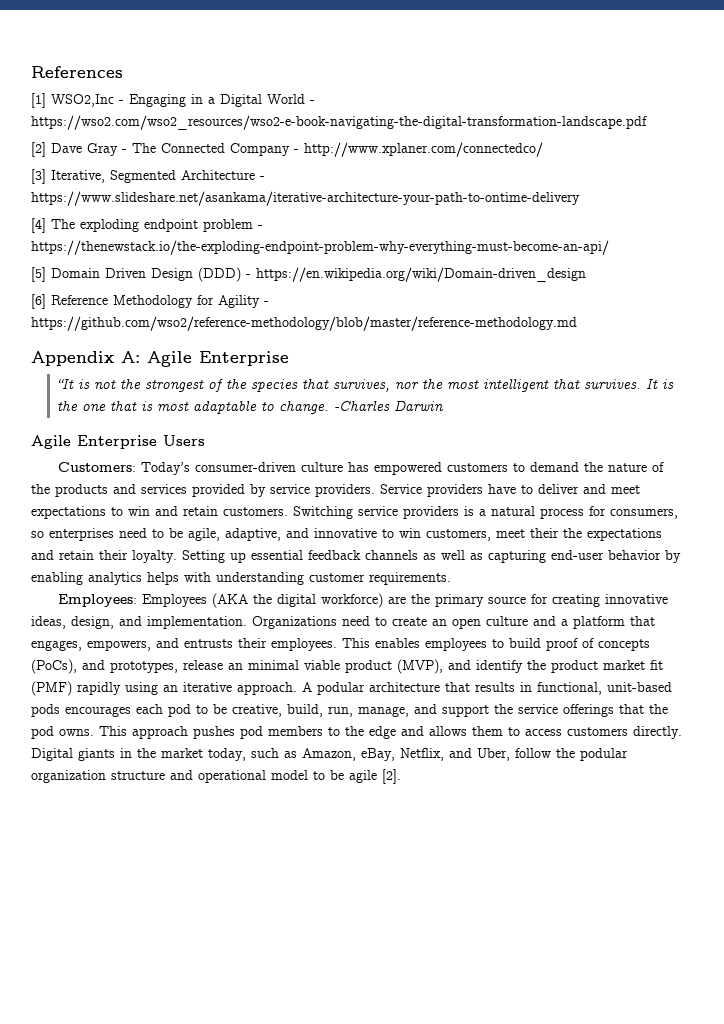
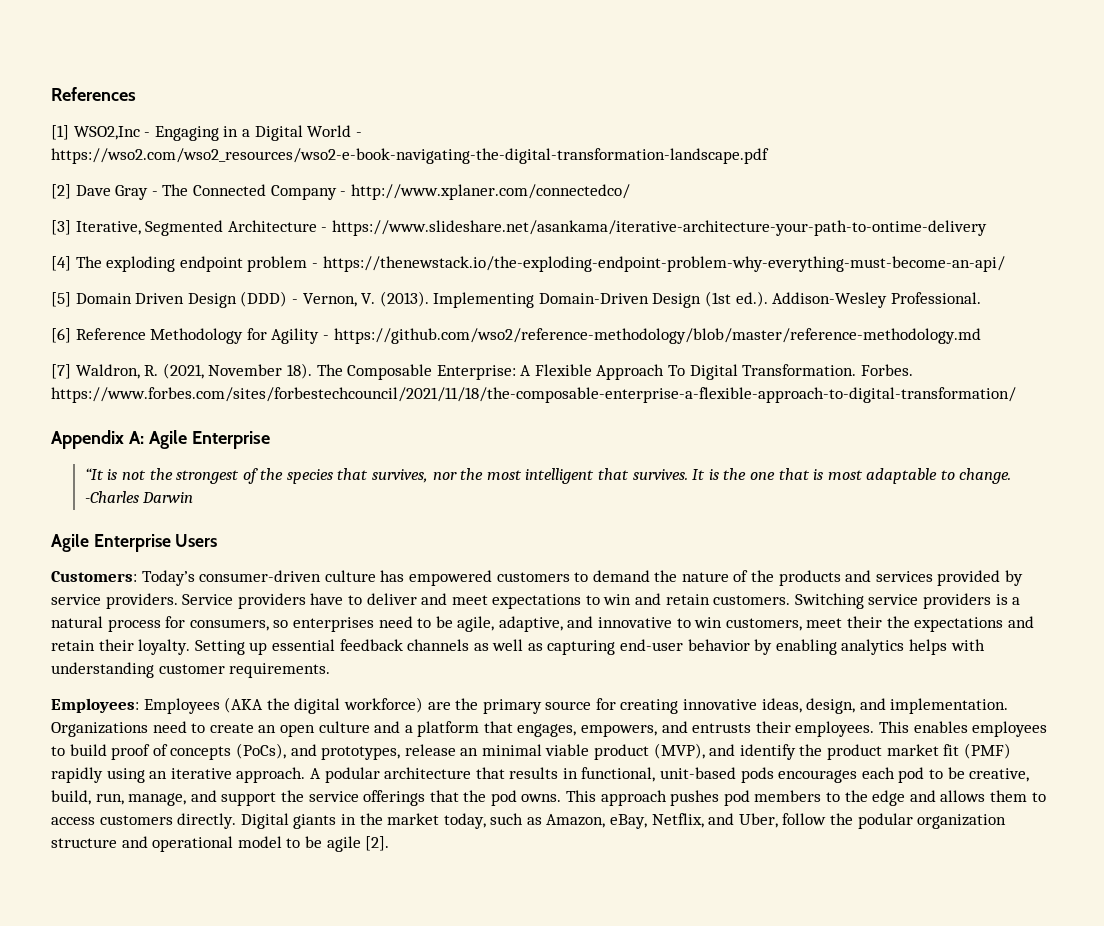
[256,267,586,282] https://en.wikipedia.org/wiki/Domain-driven_design -> [302,291,981,308] Vernon, V. (2013). Implementing Domain-Driven Design (1st ed.). Addison-Wesley Professional.
(577, 323) none -> [51,363,913,380] [51,387,1016,403] // [7] Waldron, R. (2021, November 18). The Composable Enterprise: A Flexible Approach To Digital Transformation. Forbes. https://www.forbes.com/sites/forbestechcouncil/2021/11/18/the-composable-enterprise-a-flexible-approach-to-digital-transformation/

